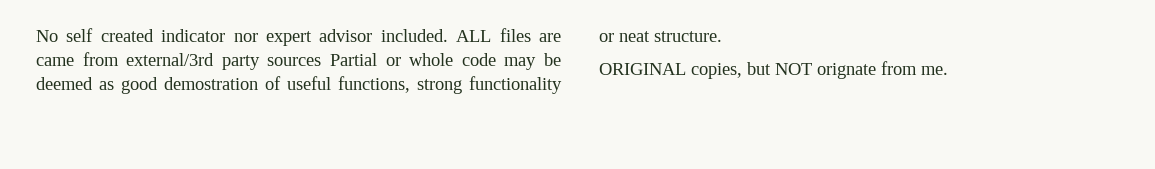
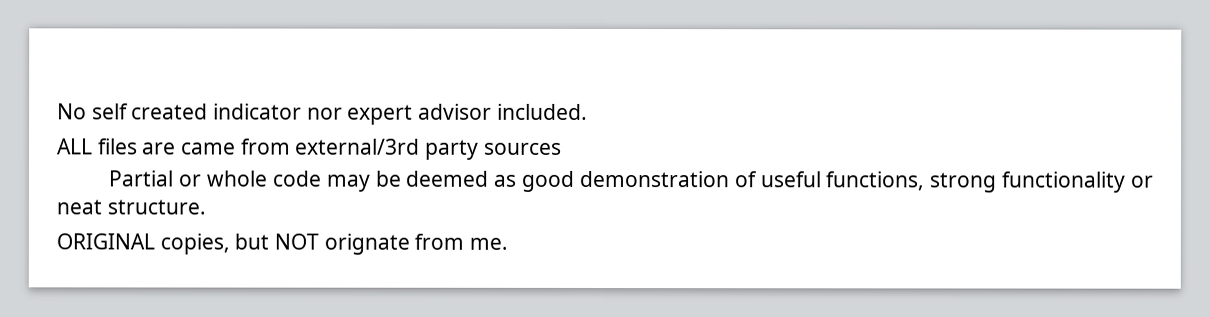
(448, 35) none -> (588, 111) //
(322, 61) none -> (562, 148) //
[164,77,258,90] demostration -> [578,170,729,188] demonstration

